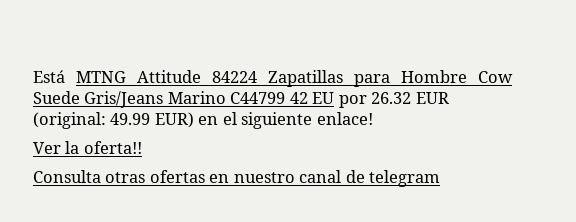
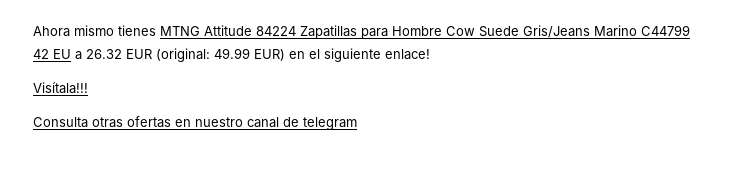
[33,70,65,83] Está -> [33,25,156,37] Ahora mismo tienes
[338,95,367,108] por -> [75,51,82,60] a
[33,141,142,154] Ver la oferta!! -> [33,82,88,94] Visítala!!!

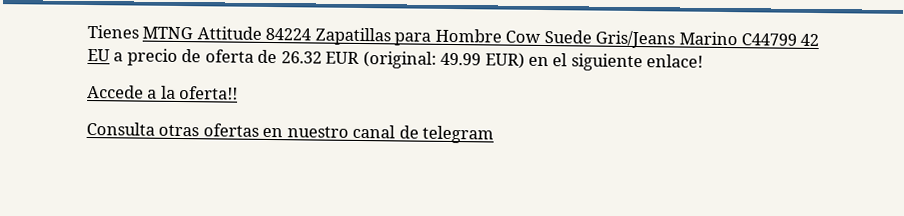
[33,25,156,37] Ahora mismo tienes -> [87,24,139,39] Tienes
(82, 55) none -> [126,48,278,66] precio de oferta de
[33,82,88,94] Visítala!!! -> [87,84,239,100] Accede a la oferta!!

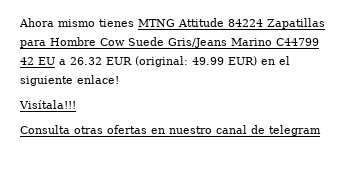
[87,24,139,39] Tienes -> [19,18,134,27] Ahora mismo tienes
[126,48,278,66] precio de oferta de -> (66, 62) none
[87,84,239,100] Accede a la oferta!! -> [19,100,76,109] Visítala!!!

